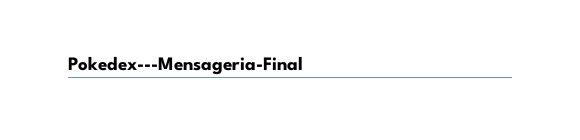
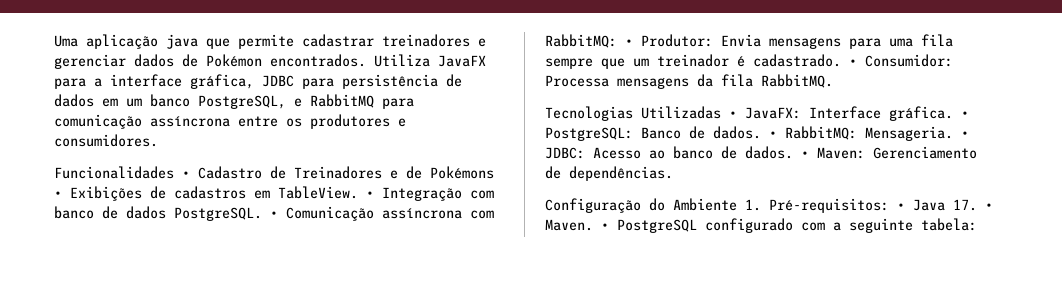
[68,56,303,75] Pokedex---Mensageria-Final -> [54,34,486,49] [54,54,486,69] [54,74,462,89] [54,94,414,109] [54,114,406,129] [54,134,158,147] [54,166,494,179] [54,186,494,201] [54,206,494,221] [545,34,953,49] [545,54,953,69] [545,74,833,89] [545,106,969,121] [545,126,969,141] [545,146,977,159] [545,166,673,181] [545,198,993,213] [545,218,977,233] Uma aplicação java que permite cadastrar treinadores e gerenciar dados de Pokémon encontrados. Utiliza JavaFX para a interface gráfica, JDBC para persistência de dados em um banco PostgreSQL, e RabbitMQ para comunicação assíncrona entre os produtores e consumidores. // Funcionalidades • Cadastro de Treinadores e de Pokémons • Exibições de cadastros em TableView. • Integração com banco de dados PostgreSQL. • Comunicação assíncrona com RabbitMQ: • Produtor: Envia mensagens para uma fila sempre que um treinador é cadastrado. • Consumidor: Processa mensagens da fila RabbitMQ. // Tecnologias Utilizadas • JavaFX: Interface gráfica. • PostgreSQL: Banco de dados. • RabbitMQ: Mensageria. • JDBC: Acesso ao banco de dados. • Maven: Gerenciamento de dependências. // Configuração do Ambiente 1. Pré-requisitos: • Java 17. • Maven. • PostgreSQL configurado com a seguinte tabela:

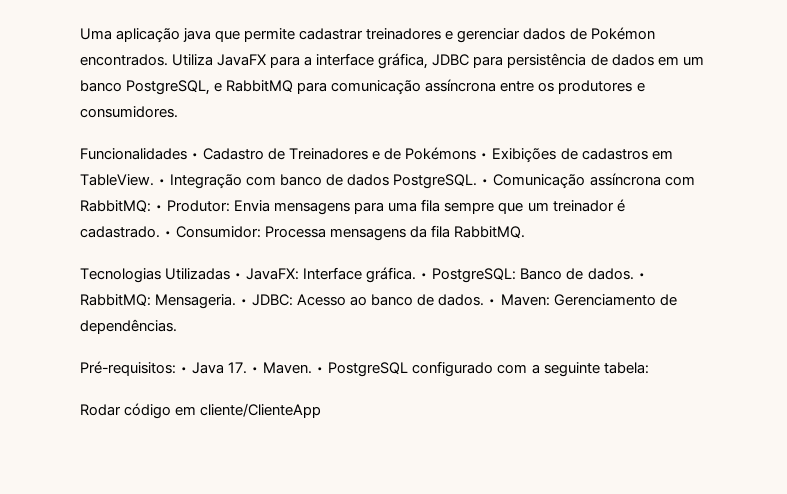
[545,198,761,213] Configuração do Ambiente 1. -> (177, 326) none
(977, 224) none -> [80,403,322,419] // Rodar código em cliente/ClienteApp

